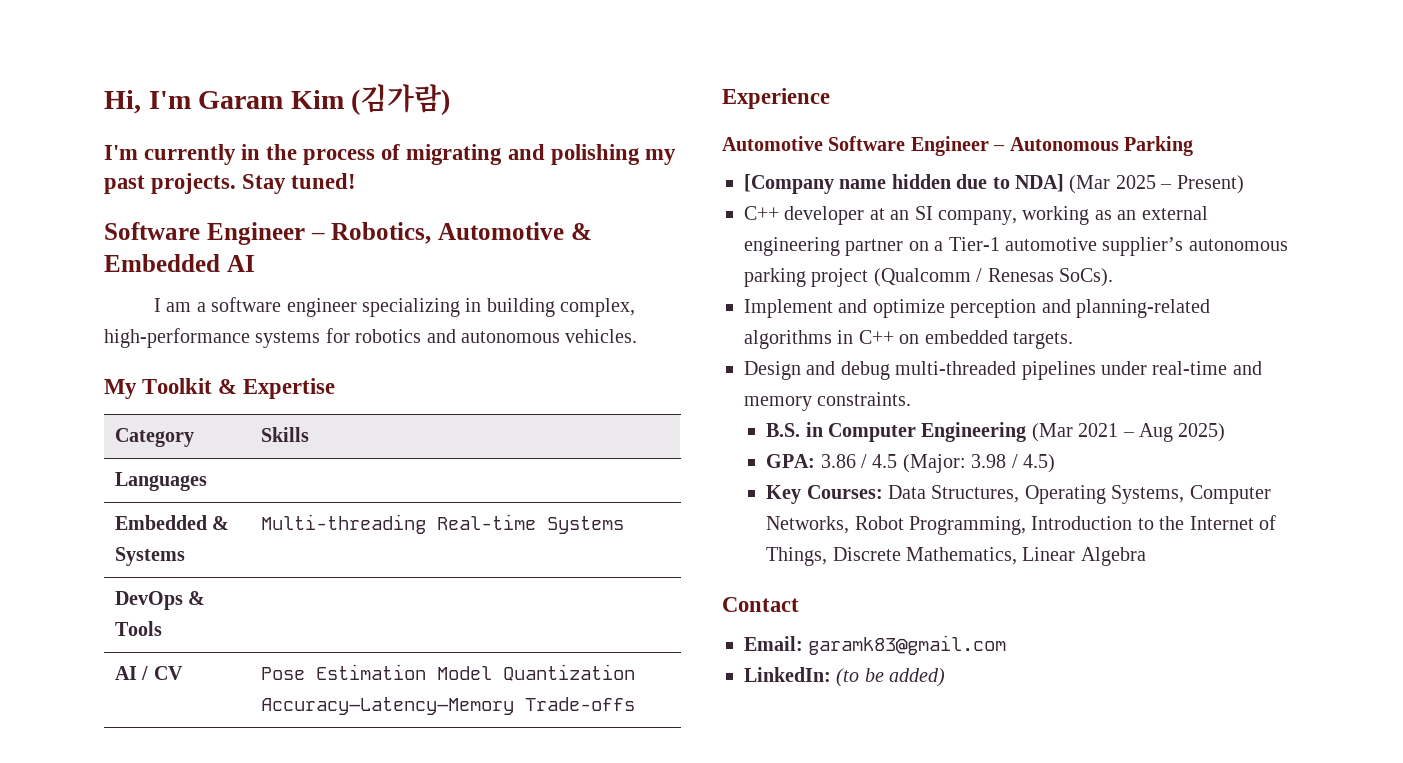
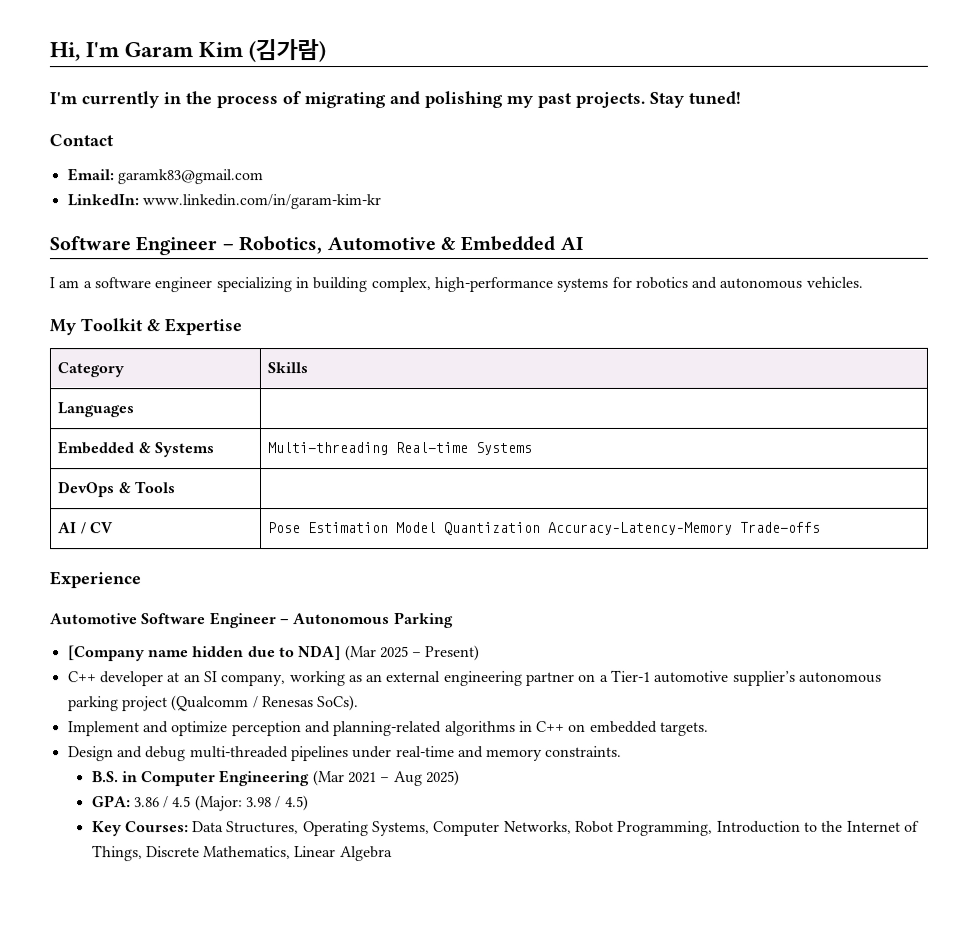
(357, 181) none -> [49,134,114,147] [66,168,263,185] [66,194,381,210] // Contact // Email: garamk83@gmail.com // LinkedIn: www.linkedin.com/in/garam-kim-kr
[722,597,799,612] [744,635,1007,655] [744,667,946,687] // Contact // Email: garamk83@gmail.com // LinkedIn: (to be added) -> (393, 854) none

